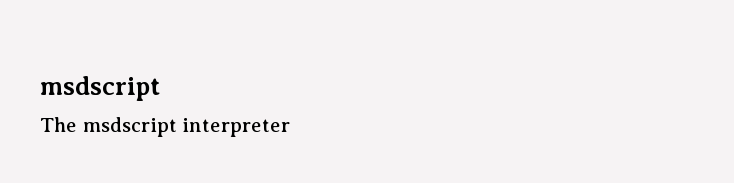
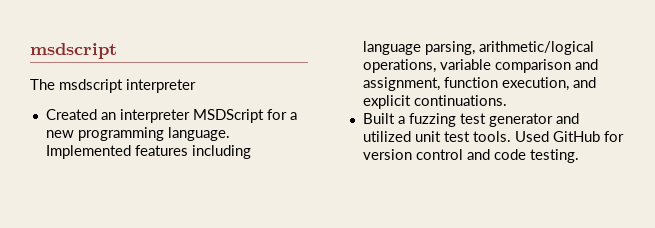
(291, 127) none -> [45,109,297,123] [45,127,230,141] [45,145,251,159] [362,41,594,55] [362,59,598,73] [362,77,596,91] [362,95,507,109] [362,113,579,127] [362,131,624,142] [362,149,579,163] // Created an interpreter MSDScript for a new programming language. Implemented features including language parsing, arithmetic/logical operations, variable comparison and assignment, function execution, and explicit continuations. // Built a fuzzing test generator and utilized unit test tools. Used GitHub for version control and code testing.

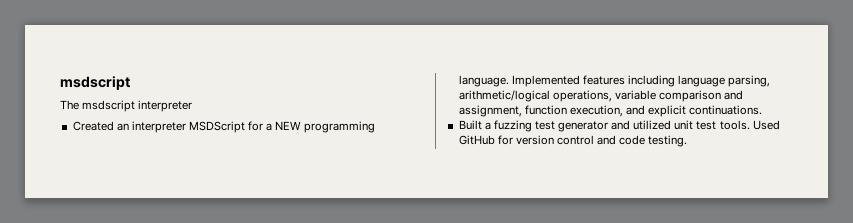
[45,130,74,138] new -> [275,121,302,130] NEW

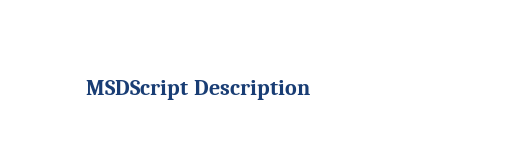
[60,76,130,90] [60,100,193,112] [72,121,376,133] [458,75,771,87] [458,90,744,102] [458,105,763,117] [458,120,780,132] [458,135,688,147] msdscript // The msdscript interpreter // Created an interpreter MSDScript for a NEW programming language. Implemented features including language parsing, arithmetic/logical operations, variable comparison and assignment, function execution, and explicit continuations. // Built a fuzzing test generator and utilized unit test tools. Used GitHub for version control and code testing. -> [86,80,310,100] MSDScript Description

